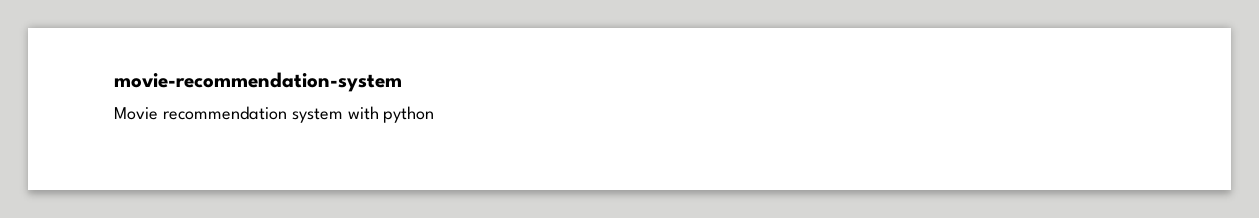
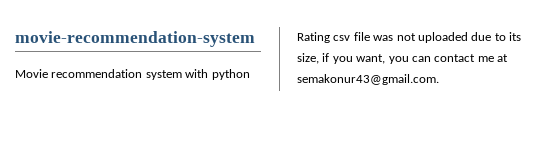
(435, 114) none -> [297,32,521,43] [297,53,508,64] [297,74,439,85] Rating csv file was not uploaded due to its size, if you want, you can contact me at semakonur43@gmail.com.

